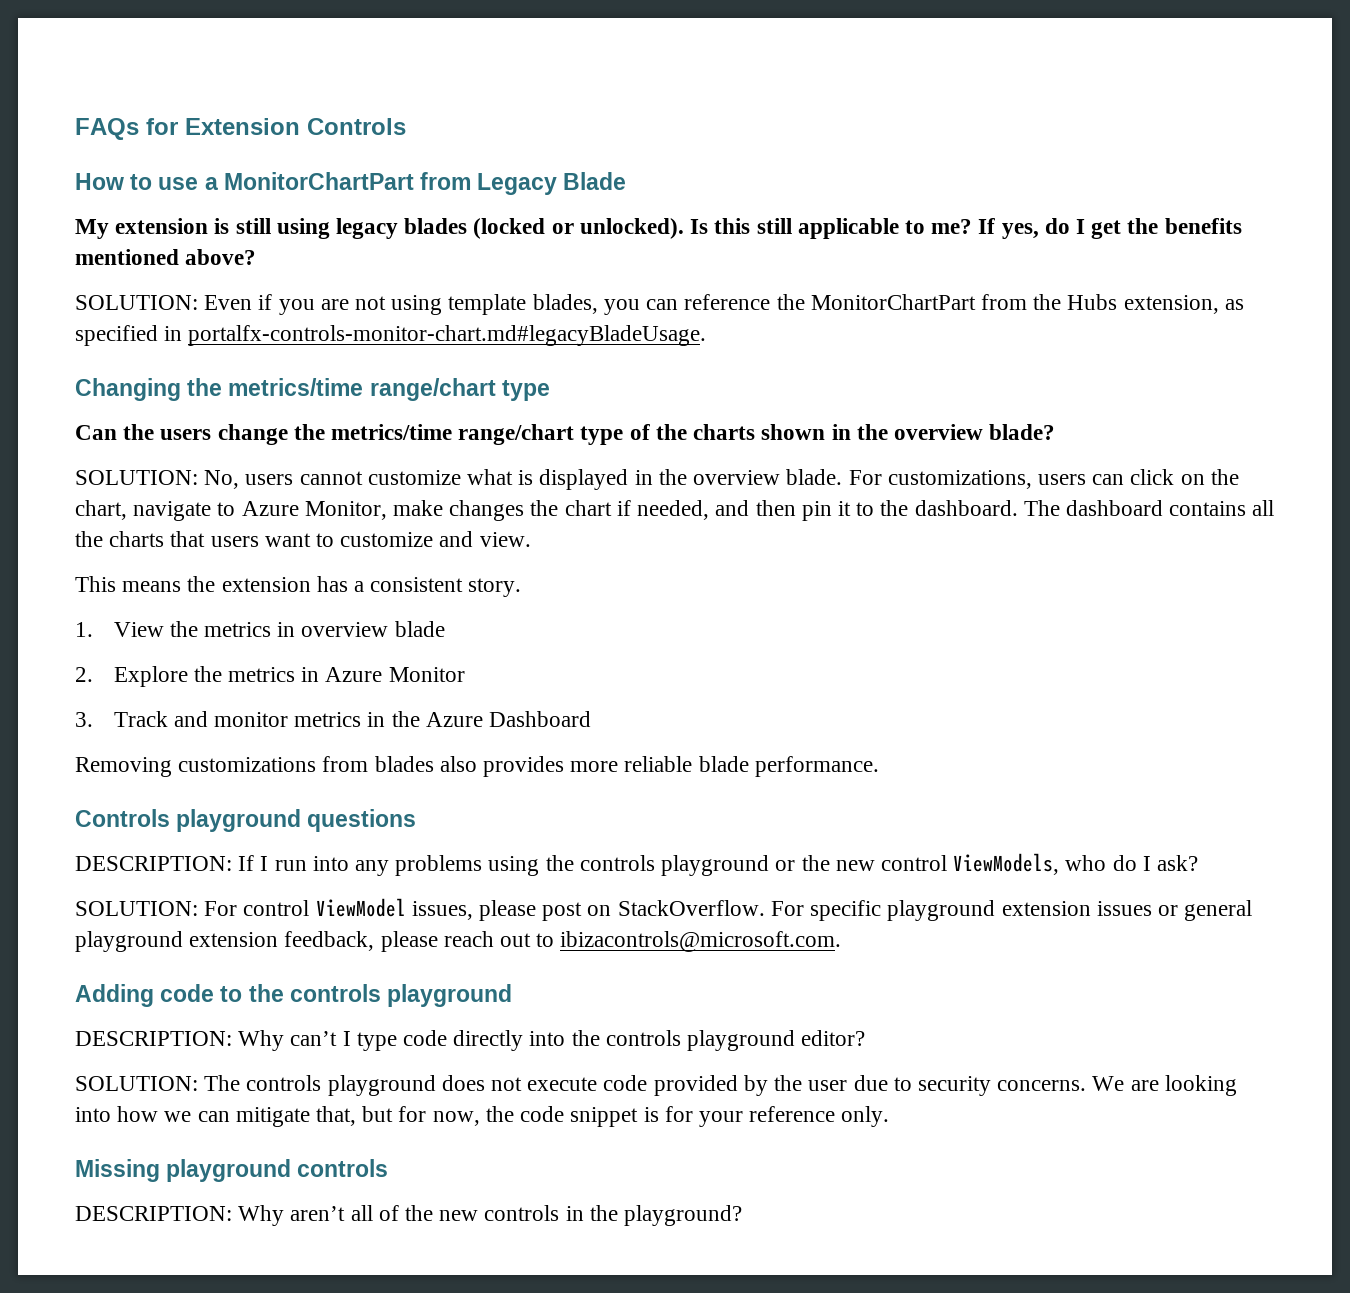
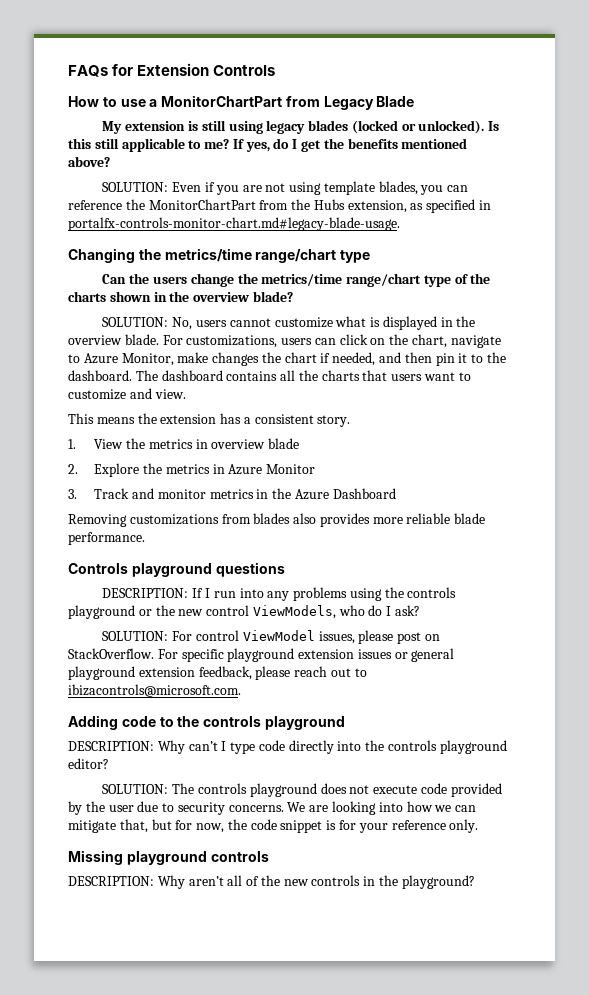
[188,325,707,346] portalfx-controls-monitor-chart.md#legacyBladeUsage. -> [68,217,400,231] portalfx-controls-monitor-chart.md#legacy-blade-usage.

